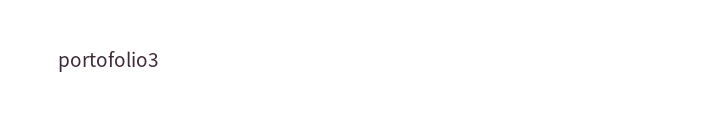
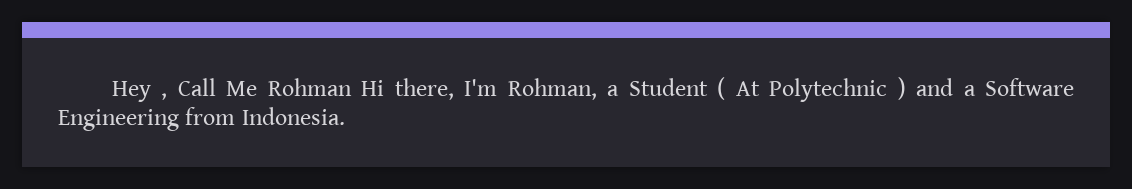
[58,51,159,72] portofolio3 -> [111,77,1075,102] [58,107,345,131] Hey , Call Me Rohman Hi there, I'm Rohman, a Student ( At Polytechnic ) and a Software Engineering from Indonesia.

